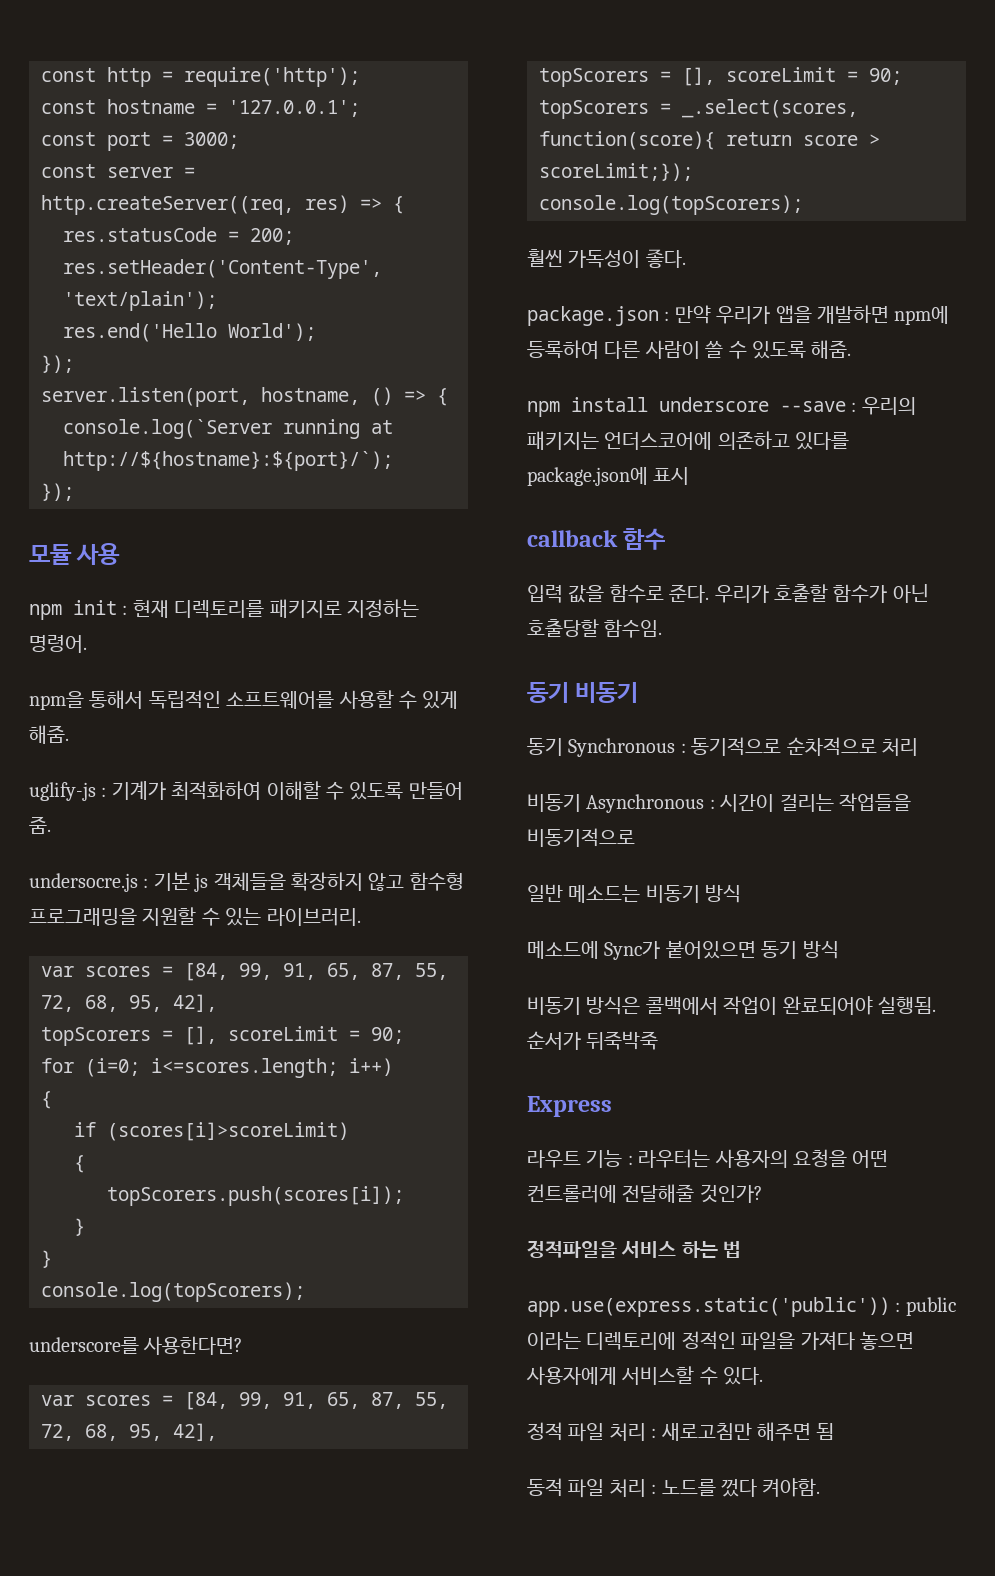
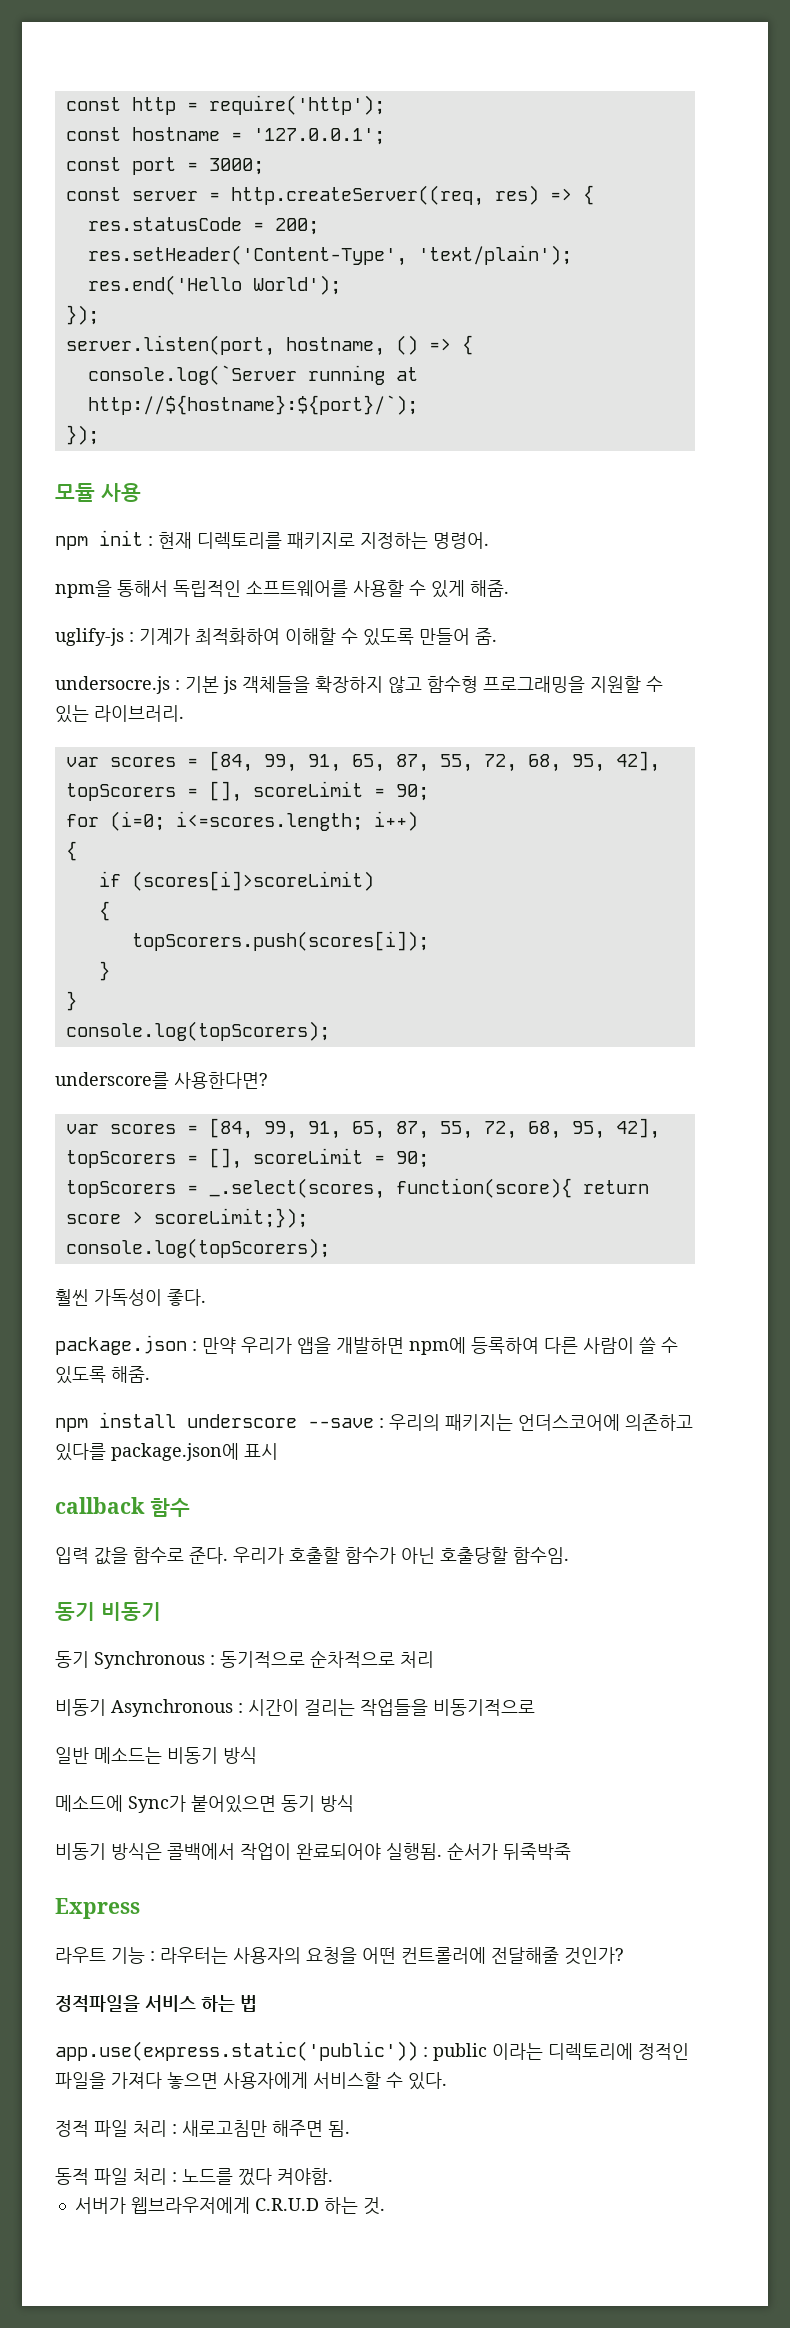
[816,1423,835,1440] 됨 -> [328,2120,350,2137] 됨.
(821, 1487) none -> [74,2197,385,2215] // 서버가 웹브라우저에게 C.R.U.D 하는 것.

